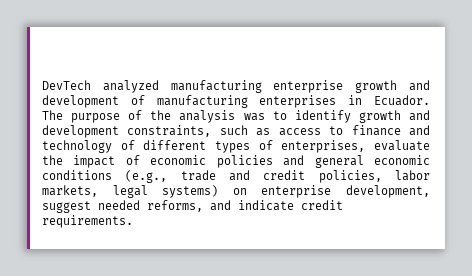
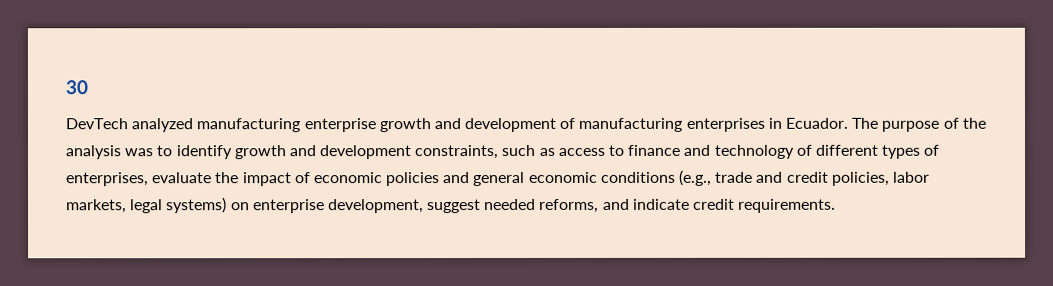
(42, 85) none -> [65,80,88,95] 30 //

